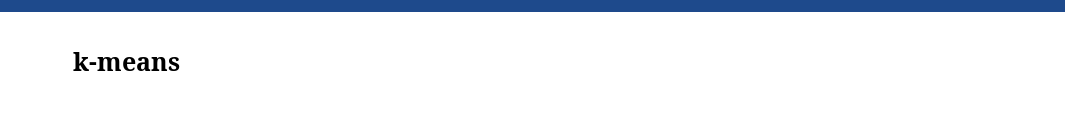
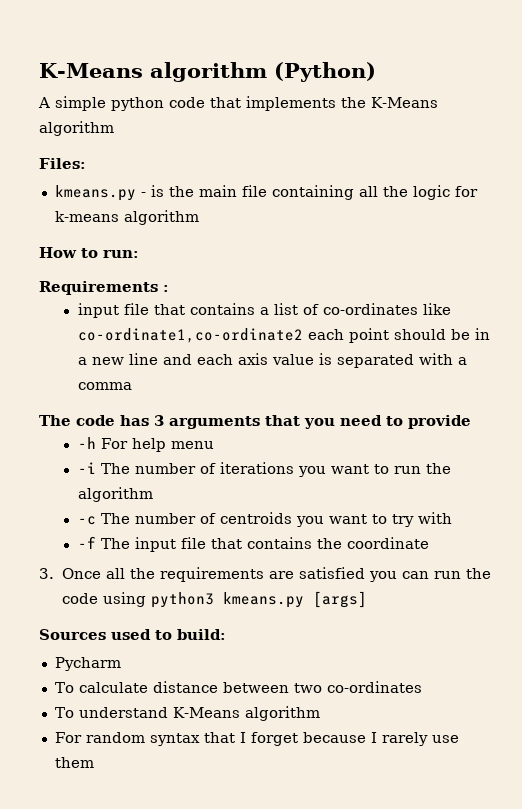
[73,52,180,71] k-means -> [39,62,376,82] [38,96,438,111] [39,121,114,136] [39,158,86,169] [54,185,478,201] [54,210,199,225] [39,247,139,258] [39,281,169,295] [77,303,451,318] [77,328,490,343] [77,353,467,368] [77,382,132,390] [39,415,471,429] [77,437,214,452] [77,462,451,477] [77,487,153,502] [77,512,452,527] [77,536,429,552] [39,567,491,582] [61,591,367,608] [39,629,226,640] [54,657,121,671] [54,681,422,693] [54,706,320,721] [54,732,459,746] [54,757,94,768] K-Means algorithm (Python) // A simple python code that implements the K-Means algorithm // Files: // kmeans.py - is the main file containing all the logic for k-means algorithm // How to run: // Requirements : // input file that contains a list of co-ordinates like co-ordinate1,co-ordinate2 each point should be in a new line and each axis value is separated with a comma // The code has 3 arguments that you need to provide // -h For help menu // -i The number of iterations you want to run the algorithm // -c The number of centroids you want to try with // -f The input file that contains the coordinate // 3. Once all the requirements are satisfied you can run the code using python3 kmeans.py [args] // Sources used to build: // Pycharm // To calculate distance between two co-ordinates // To understand K-Means algorithm // For random syntax that I forget because I rarely use them

